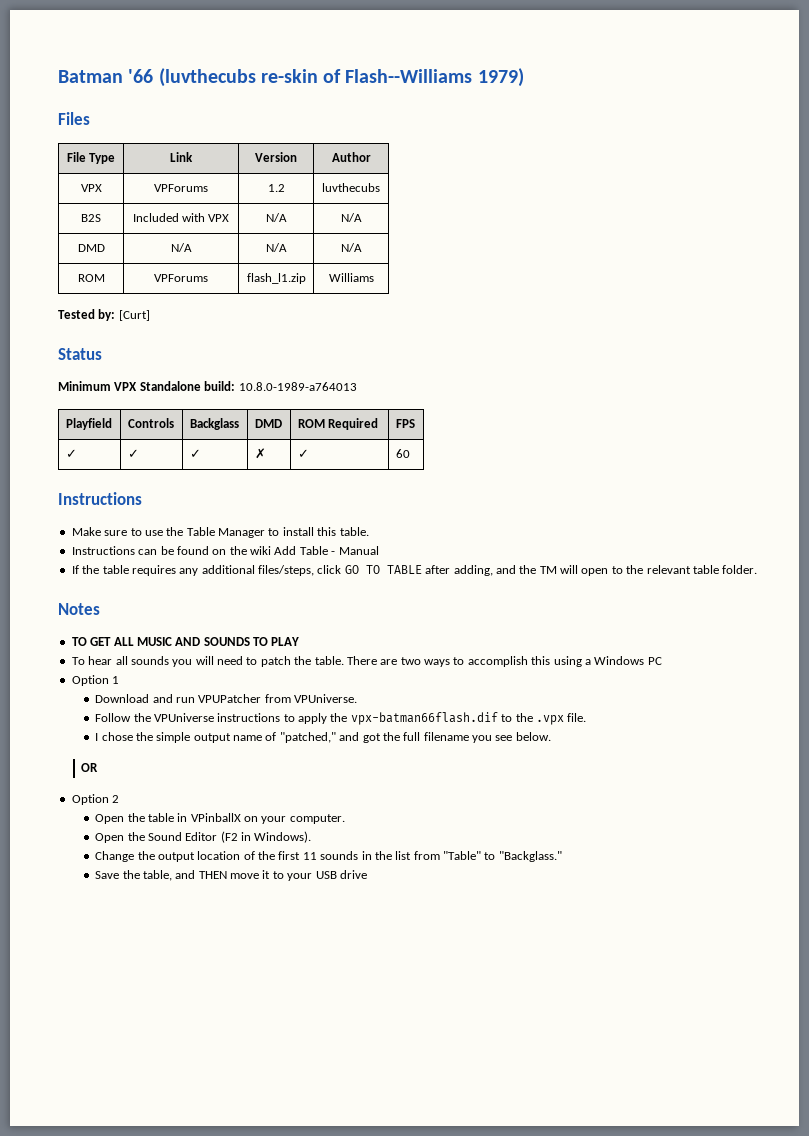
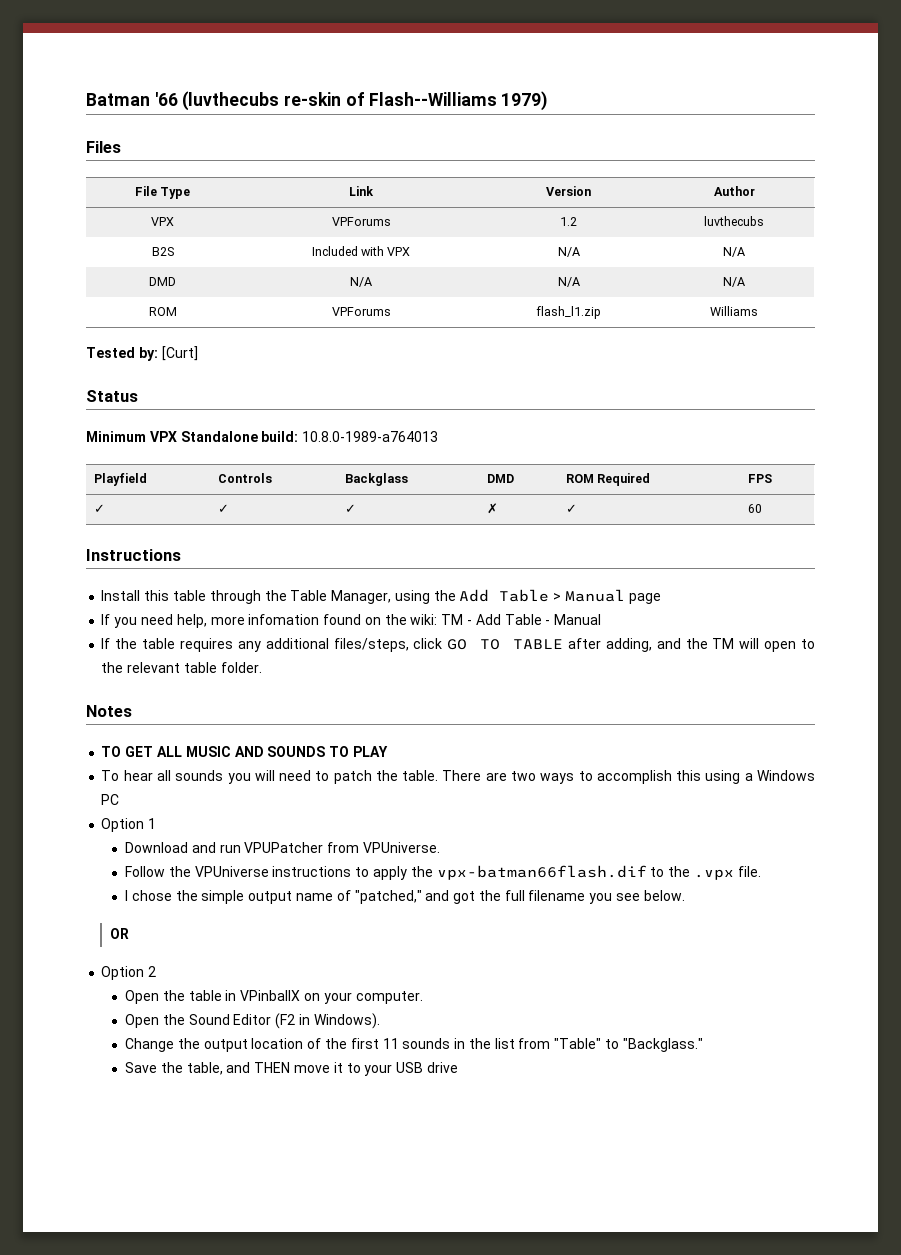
[71,527,369,538] [71,546,271,555] Make sure to use the Table Manager to install this table. // Instructions can be found on the wiki -> [101,589,661,604] [101,614,472,628] Install this table through the Table Manager, using the Add Table > Manual page // If you need help, more infomation found on the wiki: TM -

